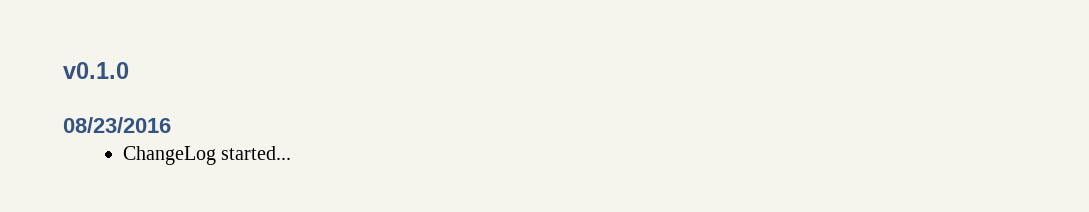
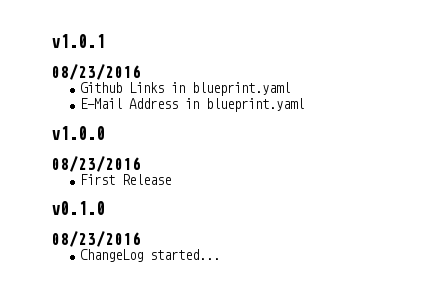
(63, 70) none -> [51,34,105,48] [51,64,141,80] [80,82,291,96] [80,98,305,112] [51,126,105,140] [51,156,141,172] [80,174,172,185] v1.0.1 // 08/23/2016 // Github Links in blueprint.yaml // E-Mail Address in blueprint.yaml // v1.0.0 // 08/23/2016 // First Release //

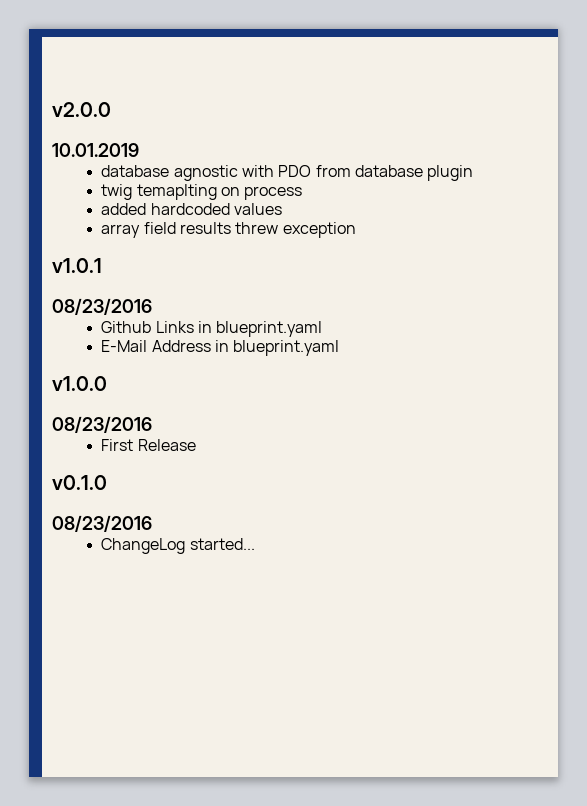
(51, 41) none -> [52,102,111,117] [52,143,139,157] [101,165,474,181] [101,184,303,200] [101,203,282,215] [101,222,356,238] v2.0.0 // 10.01.2019 // database agnostic with PDO from database plugin // twig temaplting on process // added hardcoded values // array field results threw exception //

